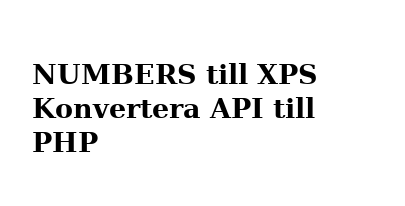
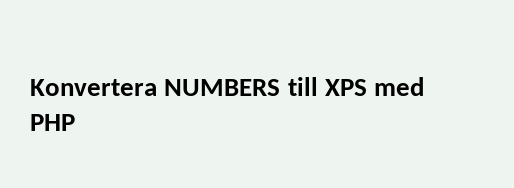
(32, 74) none -> [30,79,157,96] Konvertera
[32,97,315,118] Konvertera API till -> [374,77,425,96] med

